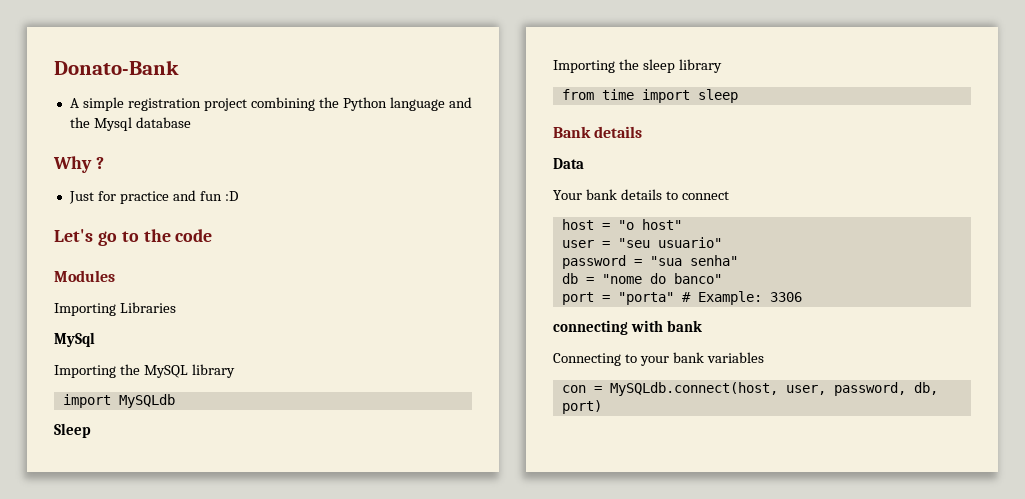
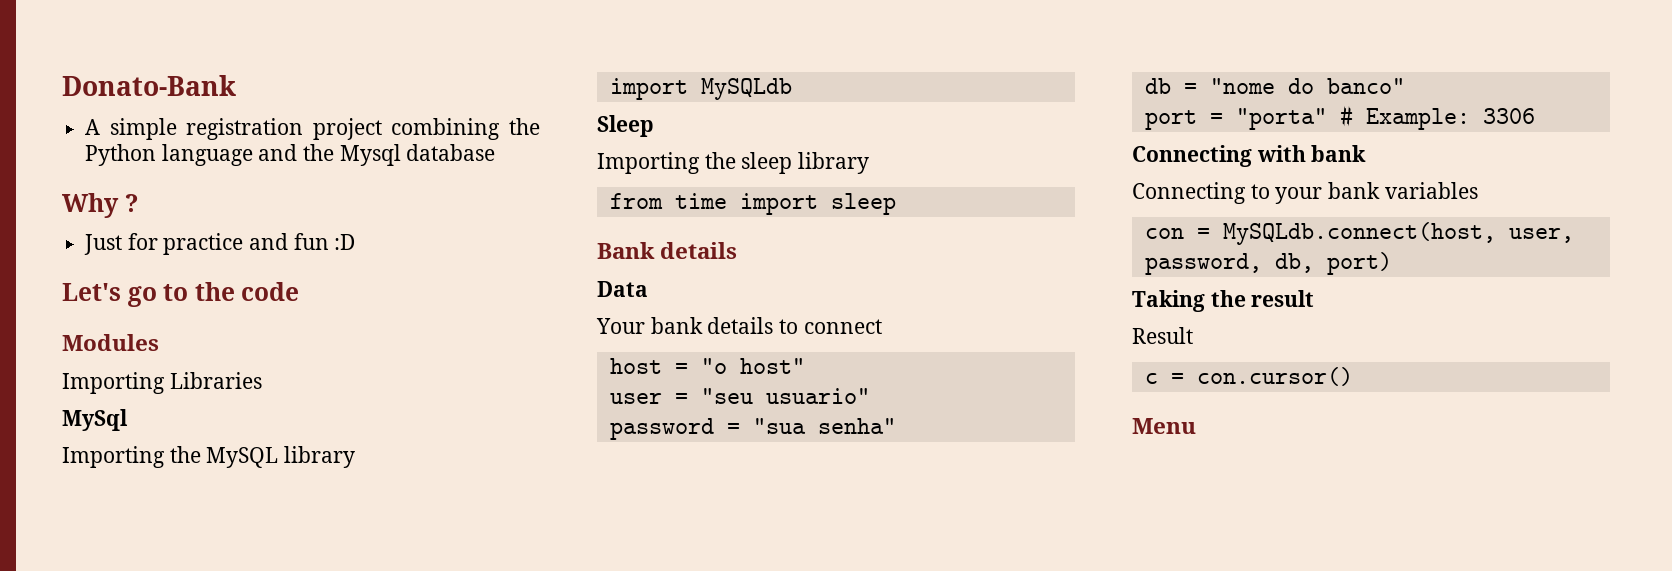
[553,320,628,335] connecting -> [1132,145,1252,167] Connecting
(602, 407) none -> [1132,290,1315,312] [1132,327,1193,344] [1144,367,1353,386] [1132,418,1196,434] // Taking the result // Result // c = con.cursor() // Menu

